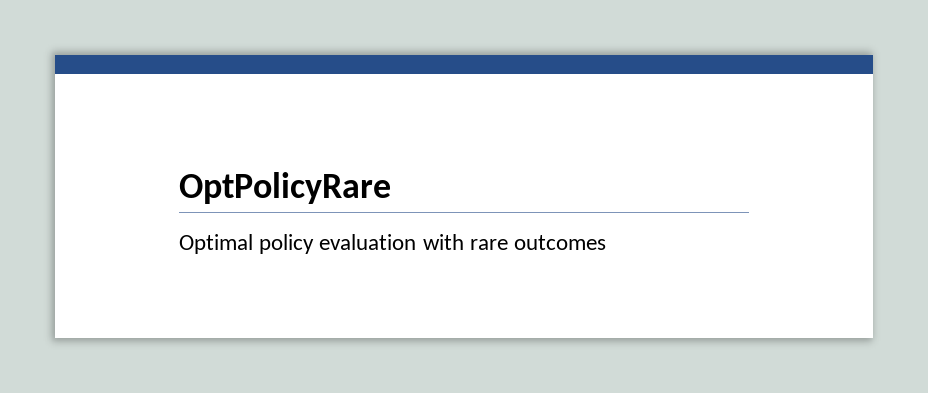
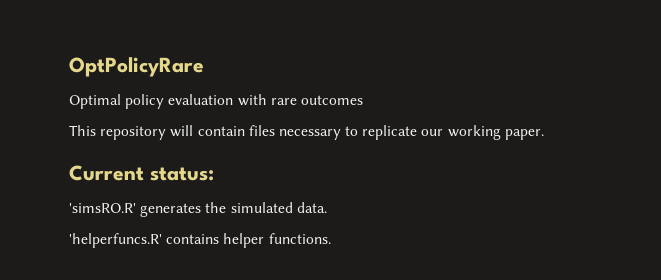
(607, 242) none -> [69,125,544,140] [69,165,214,181] [69,202,327,217] [69,233,331,248] // This repository will contain files necessary to replicate our working paper. // Current status: // 'simsRO.R' generates the simulated data. // 'helperfuncs.R' contains helper functions.

